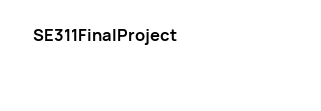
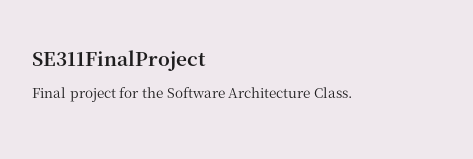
(177, 37) none -> [32,87,352,102] // Final project for the Software Architecture Class.

